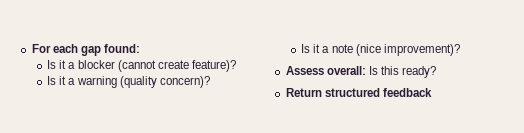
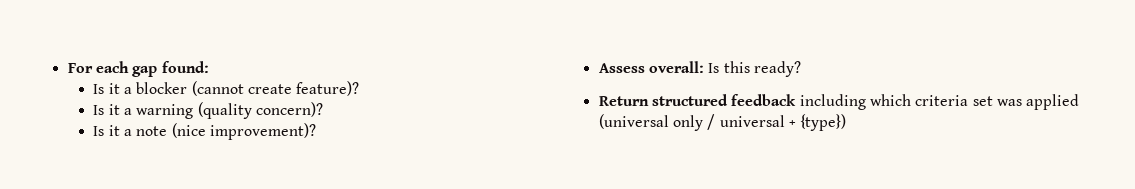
(432, 92) none -> [799,94,1080,110] [598,114,847,131] including which criteria set was applied (universal only / universal + {type})

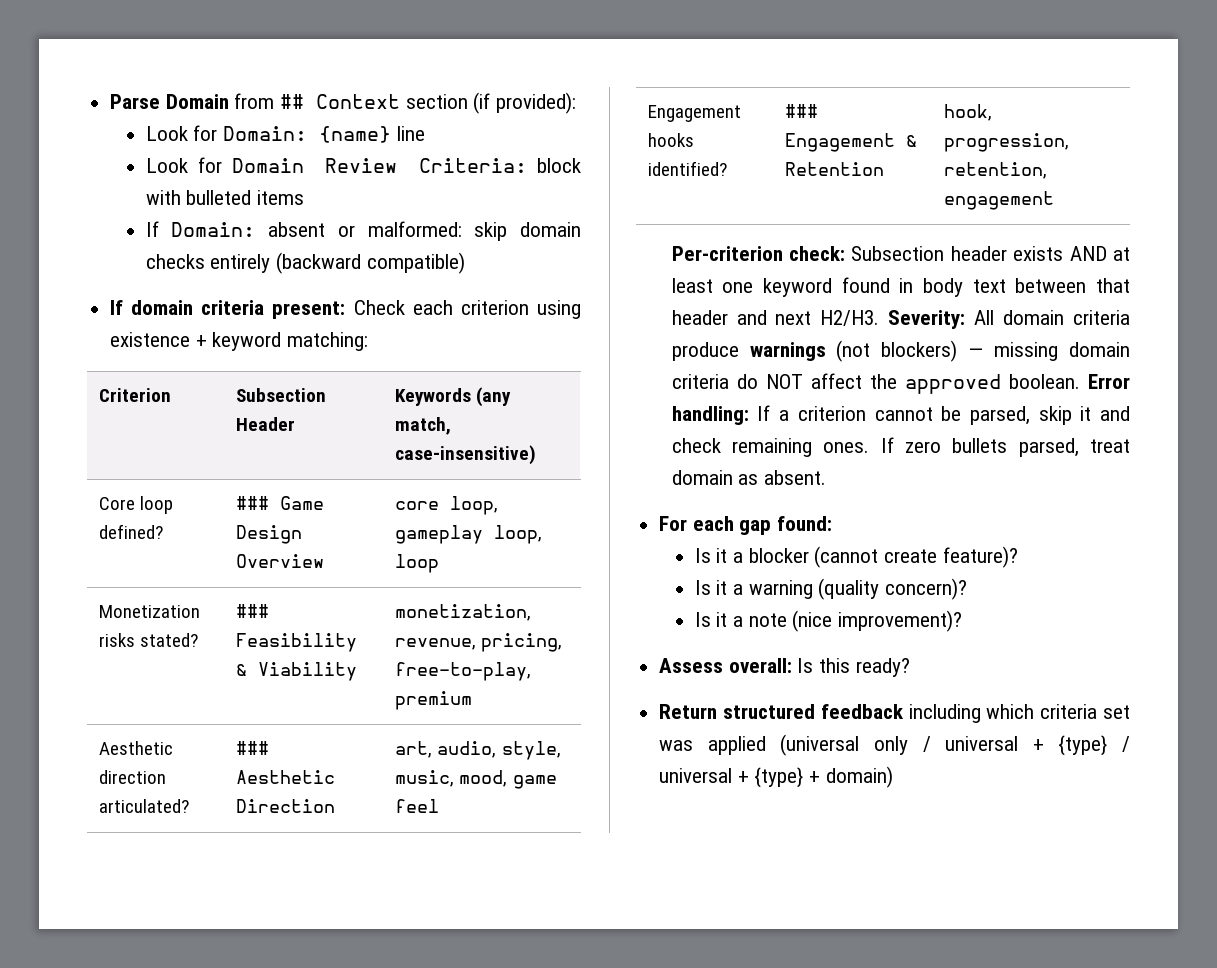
(67, 68) none -> [110,92,577,114] [145,125,425,143] [145,157,581,173] [145,190,305,205] [145,221,581,241] [145,252,465,274] [110,300,581,319] [110,332,369,351] [99,388,172,402] [236,388,327,402] [236,417,296,431] [395,387,512,407] [395,417,452,435] [395,445,537,465] [99,496,174,514] [99,524,164,539] [236,496,325,510] [236,525,303,544] [236,554,325,568] [395,496,499,515] [395,525,543,544] [395,554,440,573] [99,605,201,618] [99,633,199,647] [236,604,270,618] [236,633,358,652] [236,662,358,681] [395,604,532,621] [395,633,563,652] [395,662,532,681] [395,691,473,710] [99,741,174,755] [99,770,167,784] [99,799,190,813] [236,741,270,755] [236,770,336,784] [236,799,336,813] [395,741,561,760] [395,770,557,789] [395,799,440,813] [648,105,742,122] [648,133,695,147] [648,161,728,176] [785,104,819,118] [785,133,918,152] [785,162,885,176] [944,104,993,121] [944,133,1070,152] [944,162,1048,179] [944,191,1055,210] [671,246,1130,261] [671,277,1130,297] [671,310,1130,329] [671,340,1130,362] [671,373,1130,394] [671,405,1130,425] [671,437,1130,457] [671,470,827,485] Parse Domain from ## Context section (if provided): // Look for Domain: {name} line // Look for Domain Review Criteria: block with bulleted items // If Domain: absent or malformed: skip domain checks entirely (backward compatible) // If domain criteria present: Check each criterion using existence + keyword matching: // Criterion | Subsection Header | Keywords (any match, case-insensitive) // Core loop defined? | ### Game Design Overview | core loop, gameplay loop, loop // Monetization risks stated? | ### Feasibility & Viability | monetization, revenue, pricing, free-to-play, premium // Aesthetic direction articulated? | ### Aesthetic Direction | art, audio, style, music, mood, game feel // Engagement hooks identified? | ### Engagement & Retention | hook, progression, retention, engagement // Per-criterion check: Subsection header exists AND at least one keyword found in body text between that header and next H2/H3. Severity: All domain criteria produce warnings (not blockers) — missing domain criteria do NOT affect the approved boolean. Error handling: If a criterion cannot be parsed, skip it and check remaining ones. If zero bullets parsed, treat domain as absent. //
[800,114,847,131] {type}) -> [1058,735,1130,756] [659,766,893,788] {type} / universal + {type} + domain)

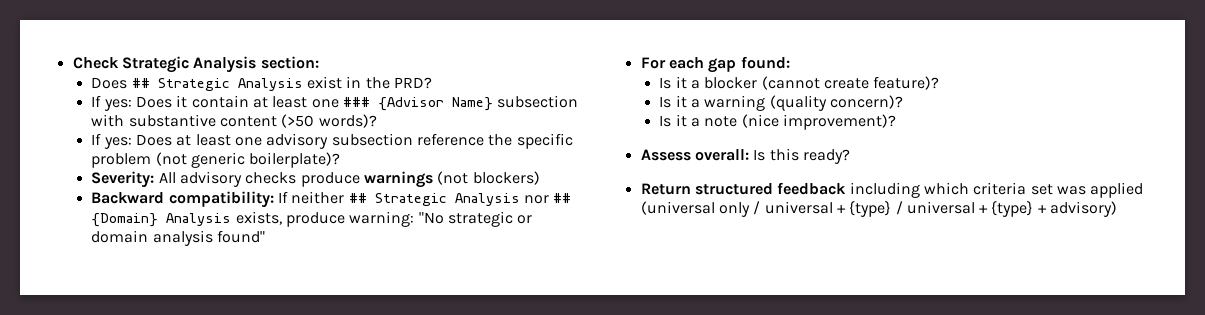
[110,92,577,114] [145,125,425,143] [145,157,581,173] [145,190,305,205] [145,221,581,241] [145,252,465,274] [110,300,581,319] [110,332,369,351] [99,388,172,402] [236,388,327,402] [236,417,296,431] [395,387,512,407] [395,417,452,435] [395,445,537,465] [99,496,174,514] [99,524,164,539] [236,496,325,510] [236,525,303,544] [236,554,325,568] [395,496,499,515] [395,525,543,544] [395,554,440,573] [99,605,201,618] [99,633,199,647] [236,604,270,618] [236,633,358,652] [236,662,358,681] [395,604,532,621] [395,633,563,652] [395,662,532,681] [395,691,473,710] [99,741,174,755] [99,770,167,784] [99,799,190,813] [236,741,270,755] [236,770,336,784] [236,799,336,813] [395,741,561,760] [395,770,557,789] [395,799,440,813] [648,105,742,122] [648,133,695,147] [648,161,728,176] [785,104,819,118] [785,133,918,152] [785,162,885,176] [944,104,993,121] [944,133,1070,152] [944,162,1048,179] [944,191,1055,210] [671,246,1130,261] [671,277,1130,297] [671,310,1130,329] [671,340,1130,362] [671,373,1130,394] [671,405,1130,425] [671,437,1130,457] [671,470,827,485] Parse Domain from ## Context section (if provided): // Look for Domain: {name} line // Look for Domain Review Criteria: block with bulleted items // If Domain: absent or malformed: skip domain checks entirely (backward compatible) // If domain criteria present: Check each criterion using existence + keyword matching: // Criterion | Subsection Header | Keywords (any match, case-insensitive) // Core loop defined? | ### Game Design Overview | core loop, gameplay loop, loop // Monetization risks stated? | ### Feasibility & Viability | monetization, revenue, pricing, free-to-play, premium // Aesthetic direction articulated? | ### Aesthetic Direction | art, audio, style, music, mood, game feel // Engagement hooks identified? | ### Engagement & Retention | hook, progression, retention, engagement // Per-criterion check: Subsection header exists AND at least one keyword found in body text between that header and next H2/H3. Severity: All domain criteria produce warnings (not blockers) — missing domain criteria do NOT affect the approved boolean. Error handling: If a criterion cannot be parsed, skip it and check remaining ones. If zero bullets parsed, treat domain as absent. -> [72,56,319,73] [91,76,432,91] [91,95,579,111] [91,114,377,128] [91,133,573,149] [91,152,341,168] [91,171,540,188] [91,191,572,208] [91,211,533,227] [91,230,266,246] Check Strategic Analysis section: // Does ## Strategic Analysis exist in the PRD? // If yes: Does it contain at least one ### {Advisor Name} subsection with substantive content (>50 words)? // If yes: Does at least one advisory subsection reference the specific problem (not generic boilerplate)? // Severity: All advisory checks produce warnings (not blockers) // Backward compatibility: If neither ## Strategic Analysis nor ## {Domain} Analysis exists, produce warning: "No strategic or domain analysis found"
[825,766,893,788] domain) -> [1050,201,1118,217] advisory)

